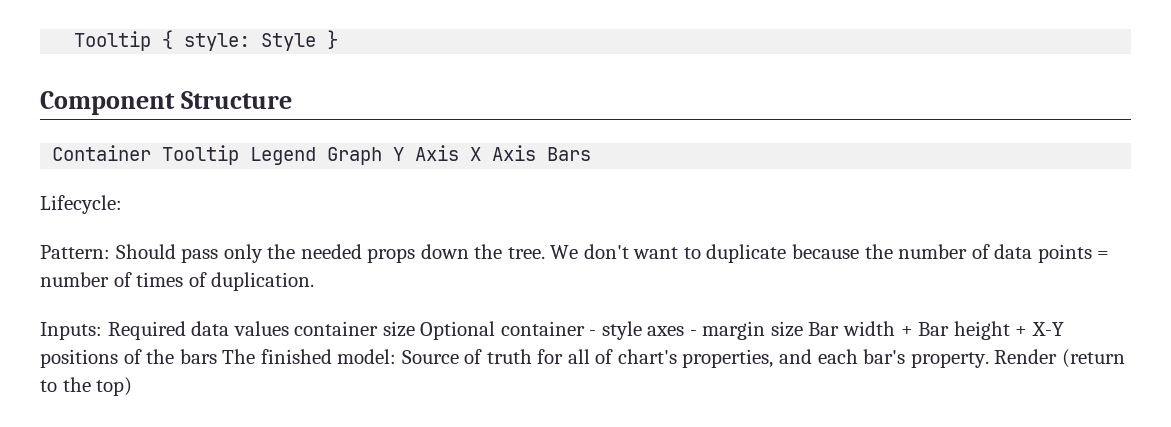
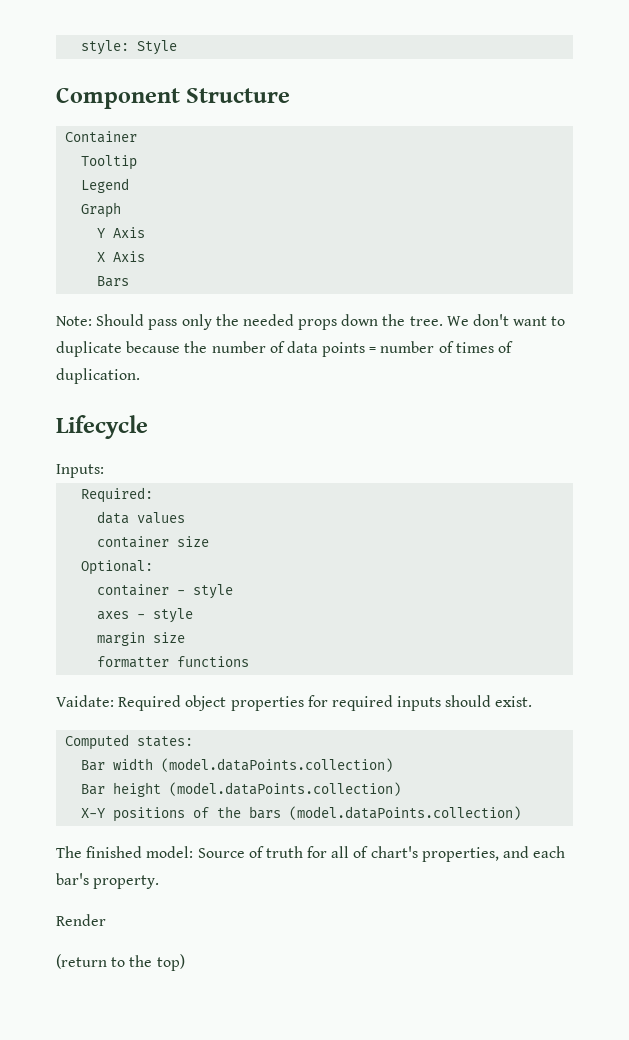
[74,30,174,51] Tooltip { -> (81, 47) none
[327,30,339,49] } -> (178, 47) none
[162,145,240,165] Tooltip -> [81,155,138,170] // Tooltip //
(317, 156) none -> (130, 185) //
(383, 156) none -> (122, 210) //
(460, 153) none -> (146, 232) //
(537, 153) none -> (146, 256) //
[40,195,122,214] [40,245,110,259] Lifecycle: // Pattern: -> [56,316,92,326] Note:
(315, 281) none -> [56,415,148,439] // Lifecycle
[107,321,186,340] Required -> [81,487,154,503] // Required: //
(289, 328) none -> (186, 518) //
[420,321,496,340] Optional -> [81,560,154,575] // Optional: //
(642, 330) none -> (234, 591) //
(697, 333) none -> [153,608,194,623] style //
(803, 329) none -> [97,656,250,668] [56,695,533,711] [65,734,194,750] // formatter functions // Vaidate: Required object properties for required inputs should exist. // Computed states: //
[900,326,913,336] + -> [161,758,394,772] (model.dataPoints.collection) //
[1015,326,1028,336] + -> [169,782,402,796] (model.dataPoints.collection) //
(217, 356) none -> [289,806,522,820] (model.dataPoints.collection) //
(989, 360) none -> (160, 882) //
(1058, 356) none -> (106, 920) //

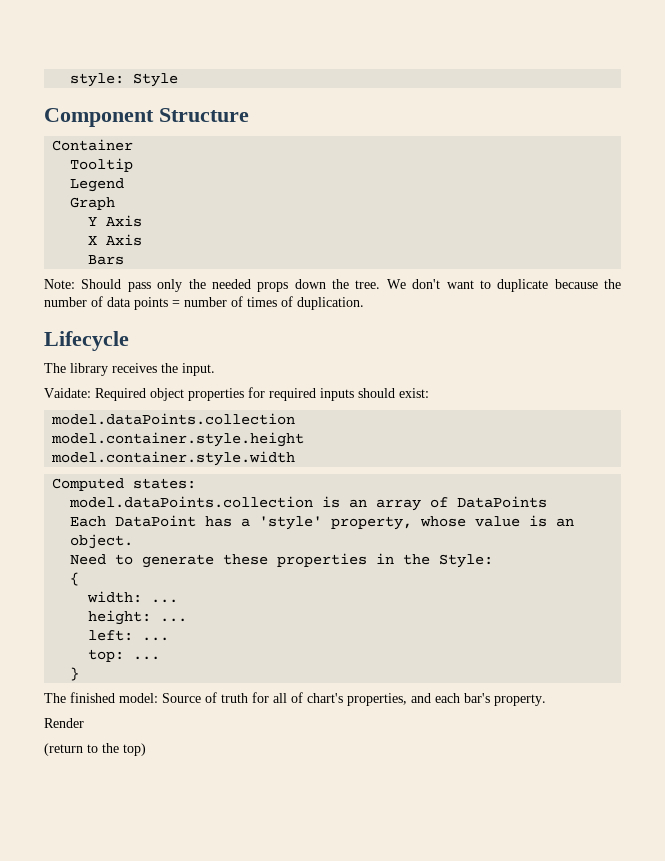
[56,464,104,478] [81,487,154,503] [97,511,186,524] [97,536,210,548] [81,560,154,575] [97,584,234,599] [97,608,194,623] [97,632,186,646] [97,656,250,668] Inputs: // Required: // data values // container size // Optional: // container - style // axes - style // margin size // formatter functions -> [44,363,215,376] The library receives the input.
[495,696,533,707] [65,734,194,750] [81,758,394,772] [81,782,402,797] [81,806,522,822] exist. // Computed states: // Bar width (model.dataPoints.collection) // Bar height (model.dataPoints.collection) // X-Y positions of the bars (model.dataPoints.collection) -> [399,388,429,398] [51,413,296,425] [51,432,305,447] [51,451,296,466] [52,478,197,491] [69,496,548,511] [70,515,575,530] [70,534,134,549] [70,553,494,568] [70,572,80,586] [87,591,179,603] [88,610,188,625] [88,630,170,641] [88,649,161,662] [70,667,80,681] exist: // model.dataPoints.collection // model.container.style.height // model.container.style.width // Computed states: // model.dataPoints.collection is an array of DataPoints // Each DataPoint has a 'style' property, whose value is an object. // Need to generate these properties in the Style: // { // width: ... // height: ... // left: ... // top: ... // }

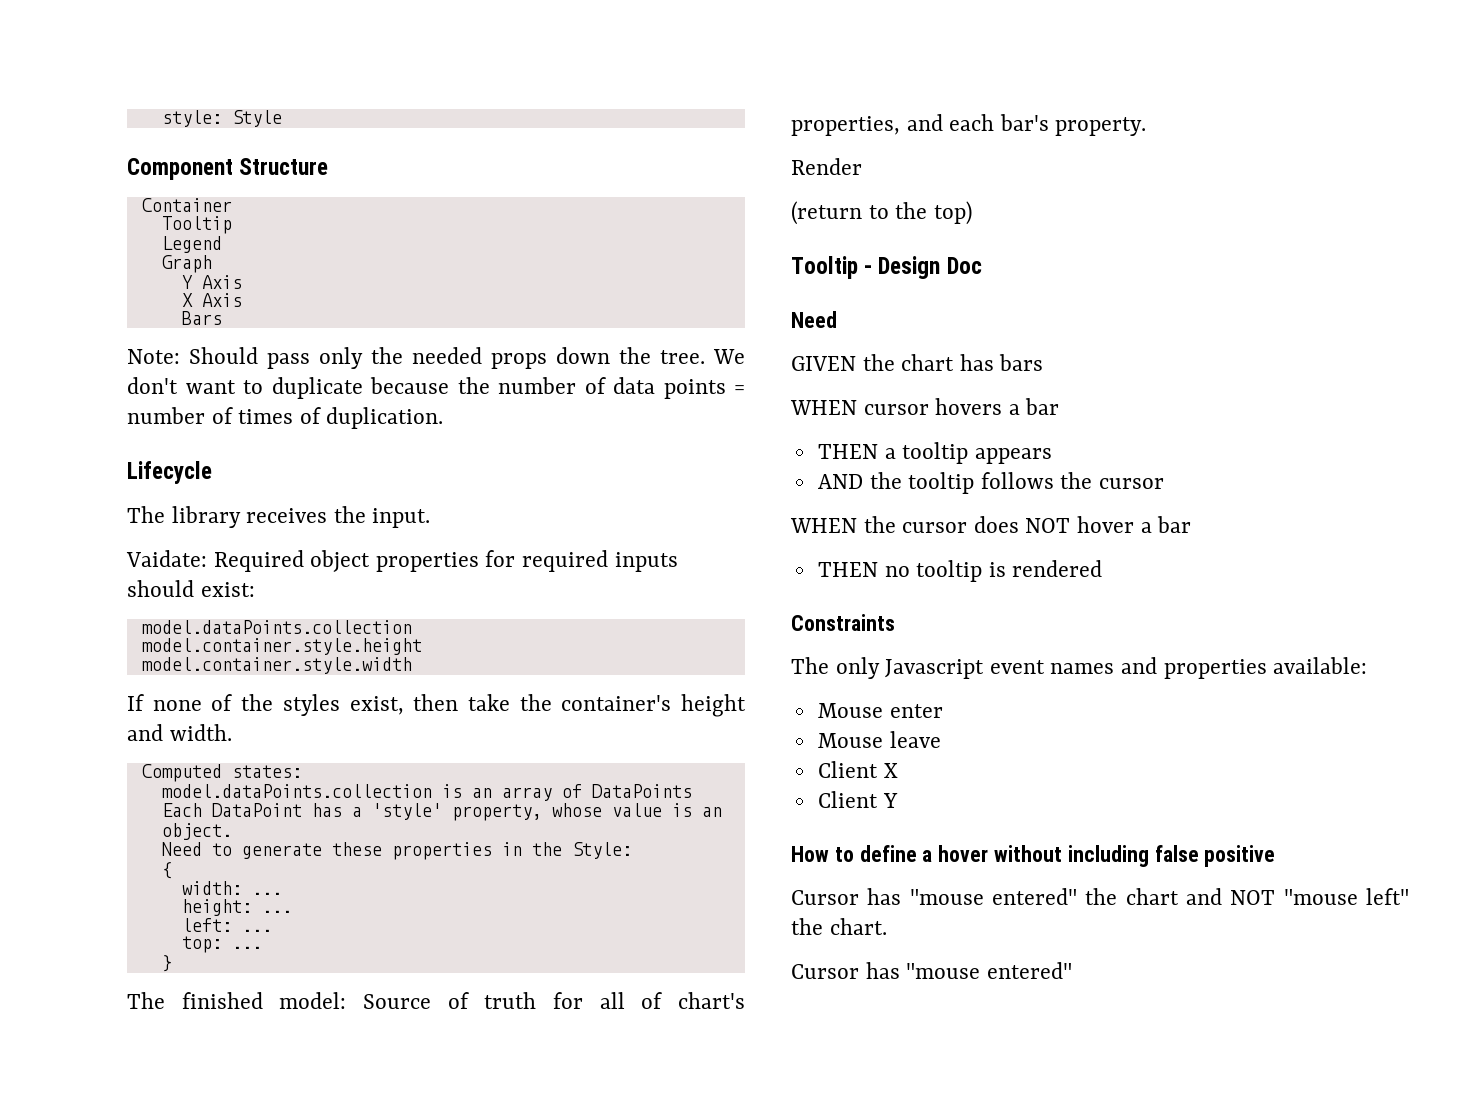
(296, 458) none -> [127,694,746,717] [127,724,232,741] // If none of the styles exist, then take the container's height and width.
(146, 749) none -> [791,256,982,279] [791,311,837,328] [791,354,1044,371] [790,398,1060,415] [817,442,1052,464] [817,472,1165,494] [790,516,1192,533] [817,560,1103,582] [791,614,895,631] [791,657,1368,679] [817,703,943,718] [817,731,941,748] [817,761,898,778] [817,791,898,808] [791,845,1276,867] [791,888,1409,905] [791,918,887,935] [791,962,1072,979] // Tooltip - Design Doc // Need // GIVEN the chart has bars // WHEN cursor hovers a bar // THEN a tooltip appears // AND the tooltip follows the cursor // WHEN the cursor does NOT hover a bar // THEN no tooltip is rendered // Constraints // The only Javascript event names and properties available: // Mouse enter // Mouse leave // Client X // Client Y // How to define a hover without including false positive // Cursor has "mouse entered" the chart and NOT "mouse left" the chart. // Cursor has "mouse entered"

